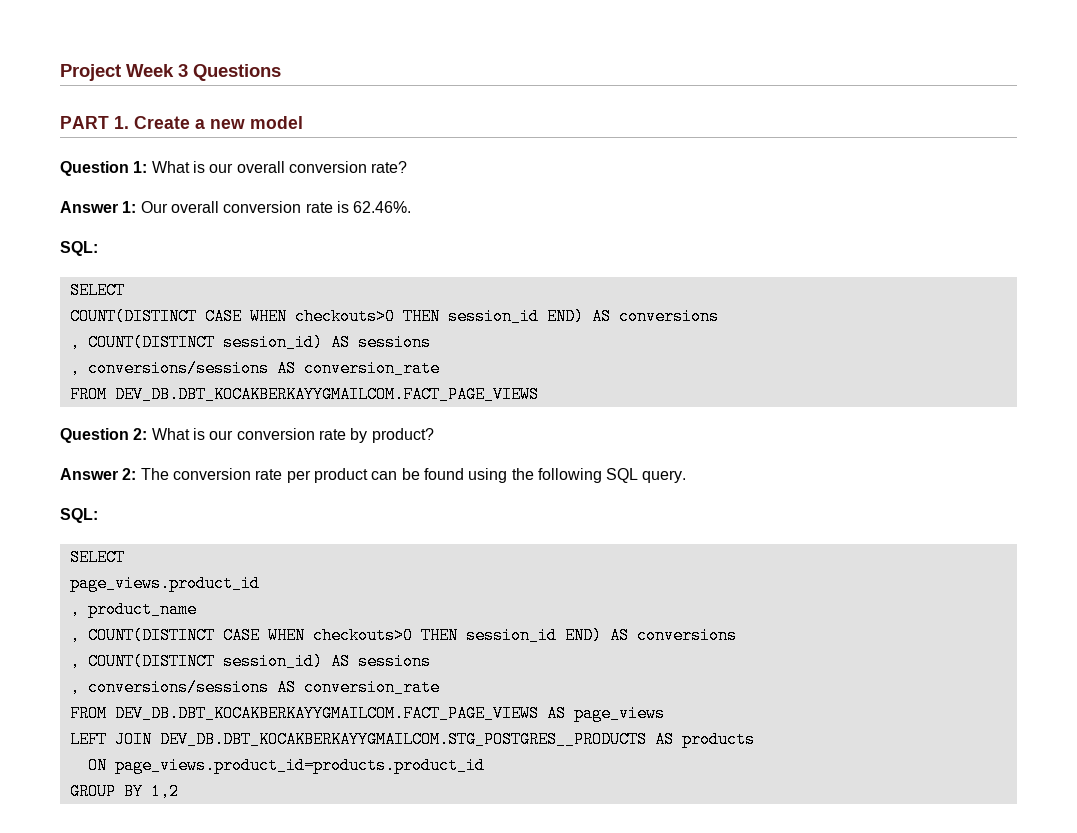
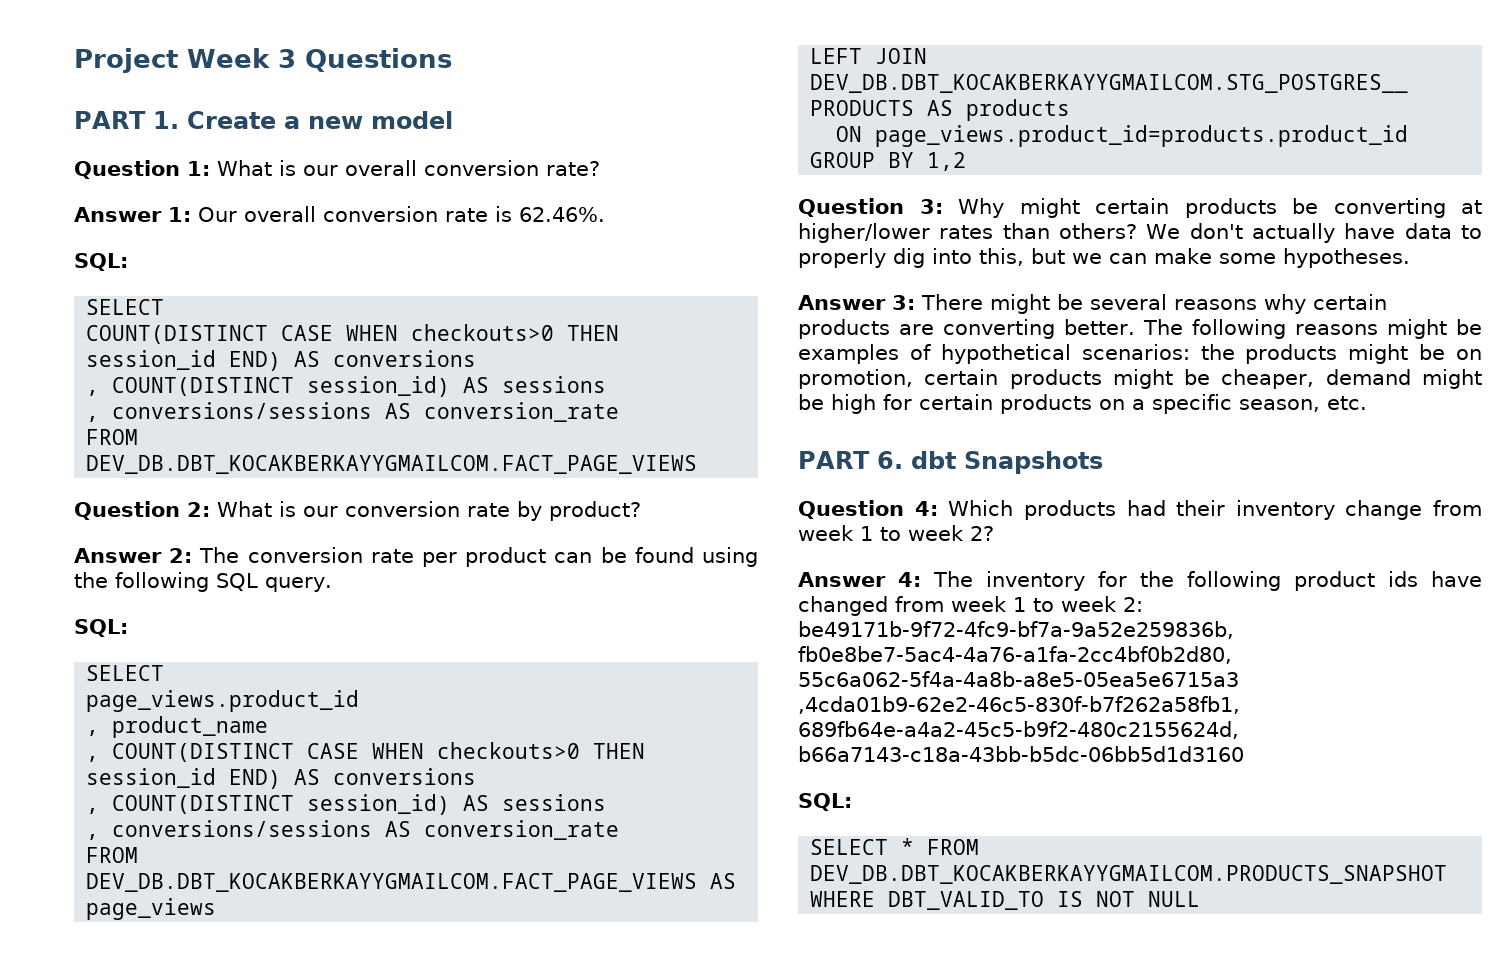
(179, 791) none -> [798,198,1482,218] [798,223,1482,243] [798,248,1410,268] [798,294,1387,314] [798,319,1482,339] [798,344,1482,364] [798,369,1482,389] [798,394,1367,414] [798,451,1103,474] [798,500,1482,520] [798,525,994,541] [798,571,1482,591] [798,596,1143,616] [798,621,1234,639] [798,646,1232,664] [798,671,1239,687] [798,696,1240,714] [798,721,1239,739] [798,746,1244,762] [798,793,852,811] [810,838,980,855] [810,865,1448,884] [810,891,1201,910] // Question 3: Why might certain products be converting at higher/lower rates than others? We don't actually have data to properly dig into this, but we can make some hypotheses. // Answer 3: There might be several reasons why certain products are converting better. The following reasons might be examples of hypothetical scenarios: the products might be on promotion, certain products might be cheaper, demand might be high for certain products on a specific season, etc. // PART 6. dbt Snapshots // Question 4: Which products had their inventory change from week 1 to week 2? // Answer 4: The inventory for the following product ids have changed from week 1 to week 2: be49171b-9f72-4fc9-bf7a-9a52e259836b, fb0e8be7-5ac4-4a76-a1fa-2cc4bf0b2d80, 55c6a062-5f4a-4a8b-a8e5-05ea5e6715a3 ,4cda01b9-62e2-46c5-830f-b7f262a58fb1, 689fb64e-a4a2-45c5-b9f2-480c2155624d, b66a7143-c18a-43bb-b5dc-06bb5d1d3160 // SQL: // SELECT * FROM DEV_DB.DBT_KOCAKBERKAYYGMAILCOM.PRODUCTS_SNAPSHOT WHERE DBT_VALID_TO IS NOT NULL

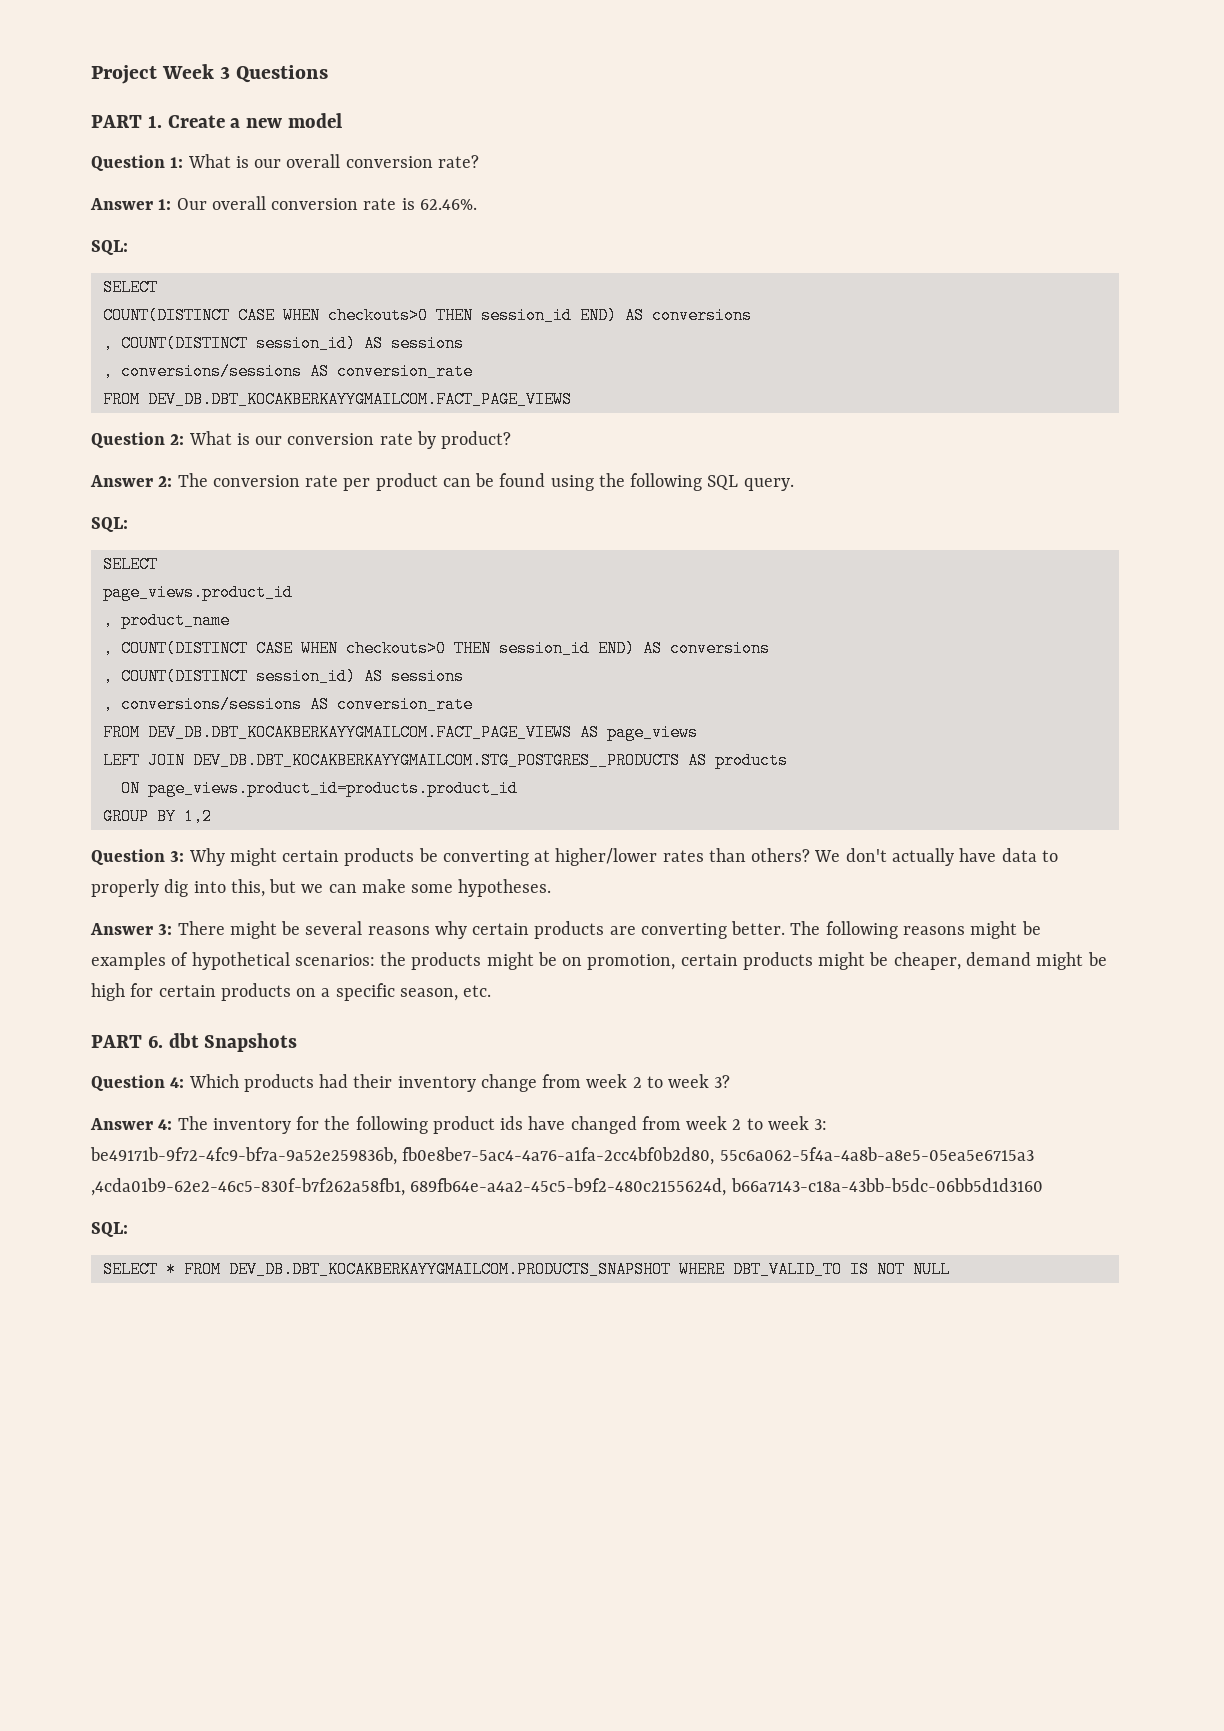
[860,525,994,541] 1 to week 2? -> [632,1074,731,1088] 2 to week 3?
[1013,596,1143,612] 1 to week 2: -> [732,1116,828,1130] 2 to week 3:

